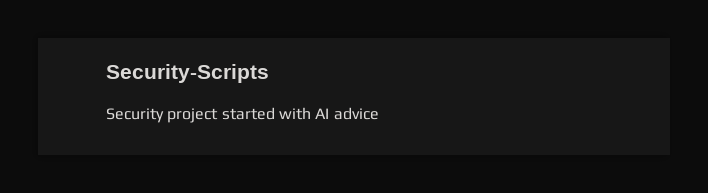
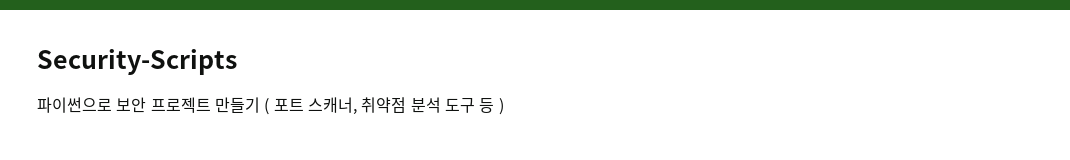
[106,107,379,123] Security project started with AI advice -> [37,97,504,115] 파이썬으로 보안 프로젝트 만들기 ( 포트 스캐너, 취약점 분석 도구 등 )

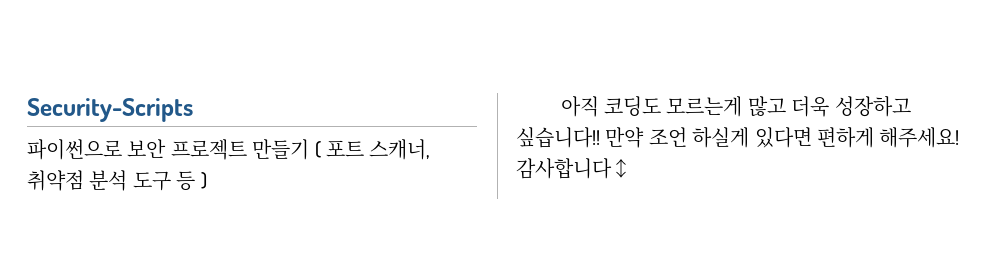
(504, 106) none -> [560,96,911,117] [516,127,960,148] [516,158,631,179] // 아직 코딩도 모르는게 많고 더욱 성장하고 싶습니다!! 만약 조언 하실게 있다면 편하게 해주세요! 감사합니다↕

